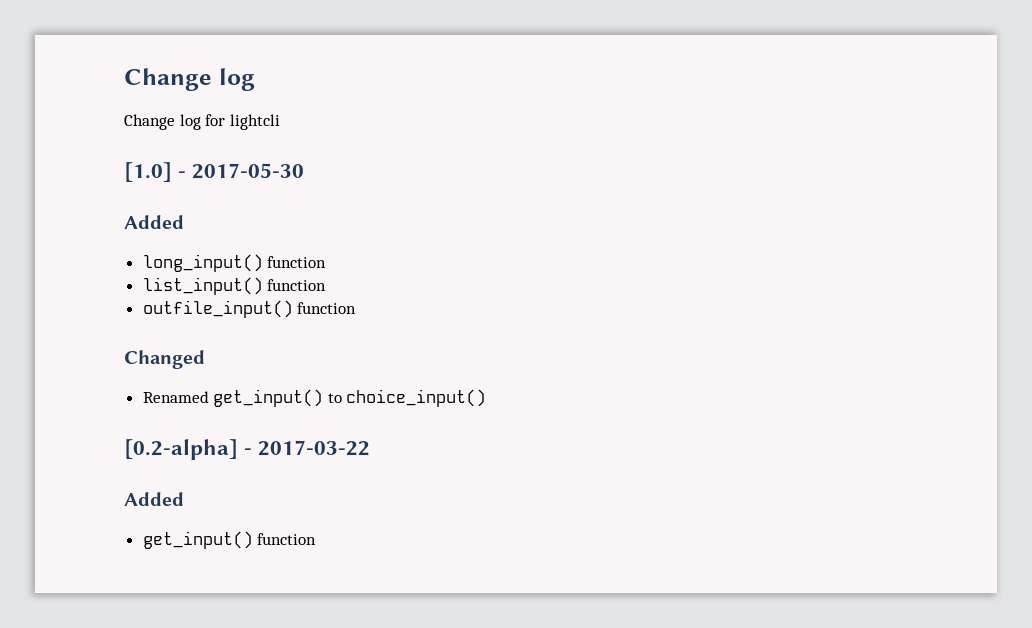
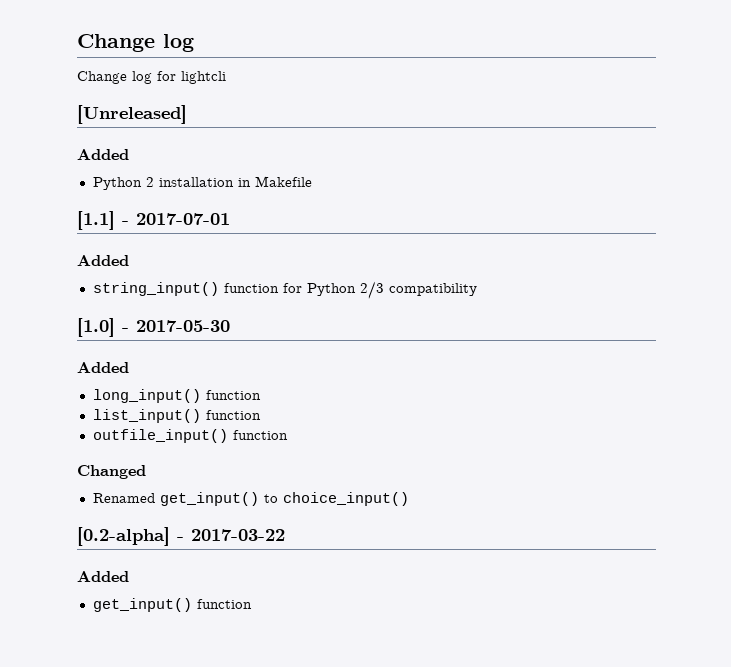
(280, 122) none -> [77,105,187,124] [77,149,129,160] [92,176,312,190] [77,211,230,230] [77,255,129,266] [92,281,477,299] // [Unreleased] // Added // Python 2 installation in Makefile // [1.1] - 2017-07-01 // Added // string_input() function for Python 2/3 compatibility

